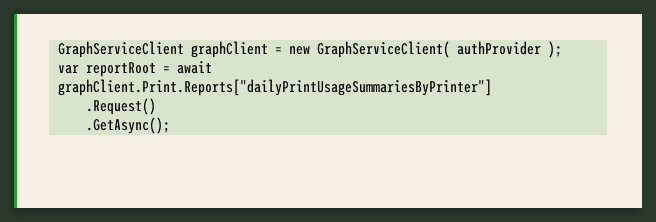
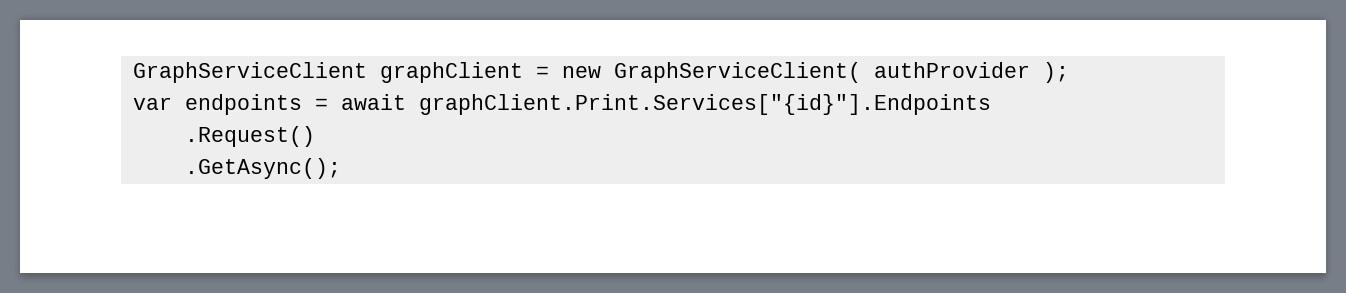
[86,62,157,77] reportRoot -> [184,94,302,115] endpoints
[58,79,493,96] graphClient.Print.Reports["dailyPrintUsageSummariesByPrinter"] -> [418,94,991,115] graphClient.Print.Services["{id}"].Endpoints

